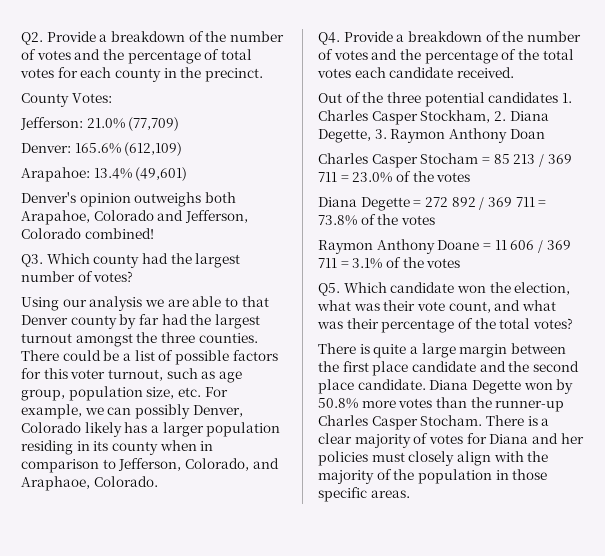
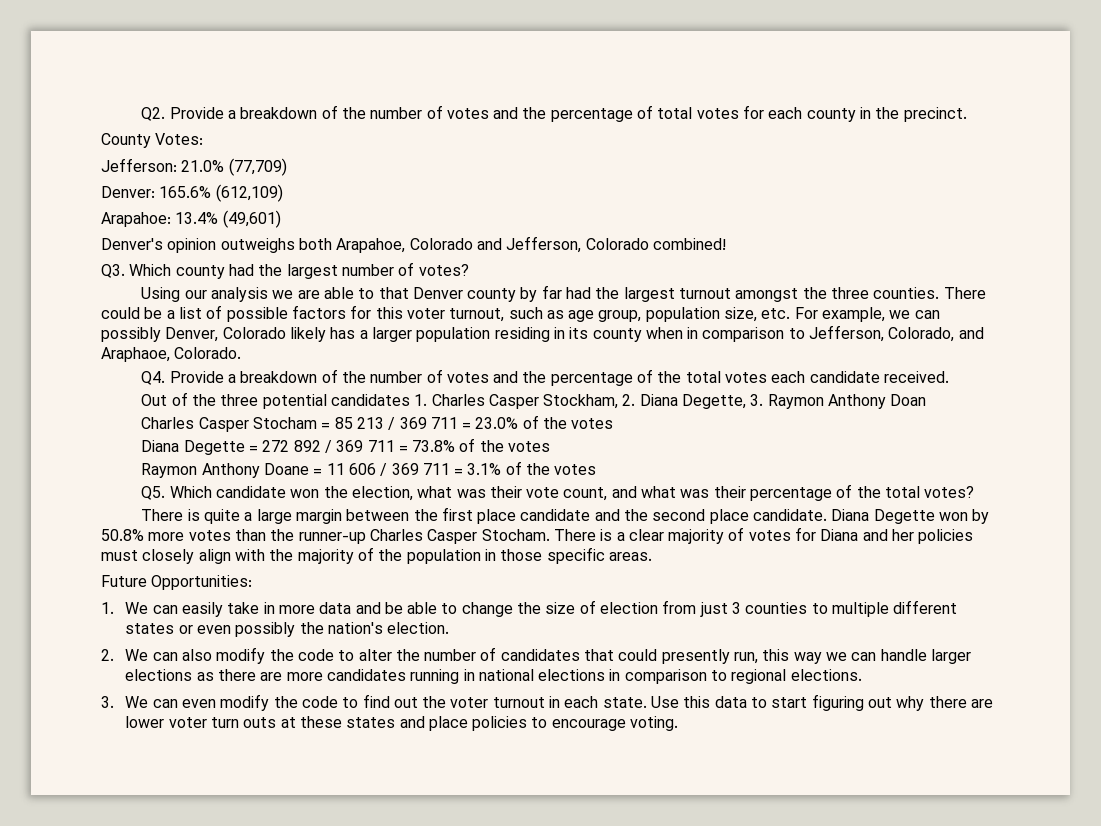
(410, 494) none -> [101,575,253,590] [101,600,958,617] [125,622,450,637] [101,647,971,664] [125,669,862,684] [101,694,993,711] [125,716,679,731] // Future Opportunities: // 1. We can easily take in more data and be able to change the size of election from just 3 counties to multiple different states or even possibly the nation's election. // 2. We can also modify the code to alter the number of candidates that could presently run, this way we can handle larger elections as there are more candidates running in national elections in comparison to regional elections. // 3. We can even modify the code to find out the voter turnout in each state. Use this data to start figuring out why there are lower voter turn outs at these states and place policies to encourage voting.

